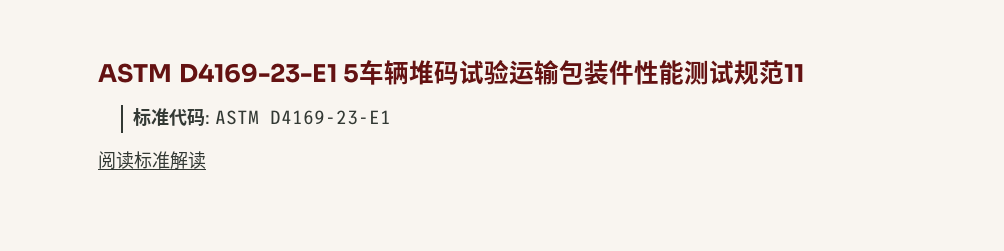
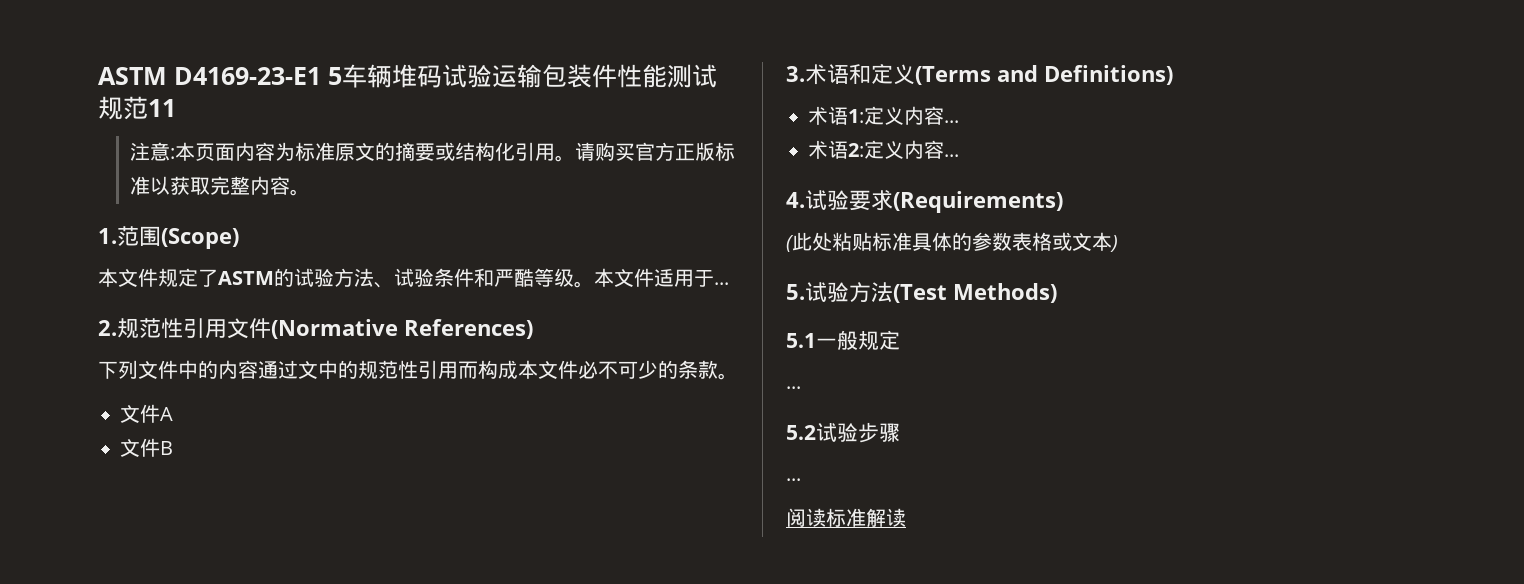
[133,108,392,126] 标准代码: ASTM D4169-23-E1 -> [129,142,735,162] [129,176,310,196] [98,226,239,249] [98,268,729,288] [98,318,533,339] [98,360,738,380] [120,404,173,423] [120,438,173,457] [786,64,1173,85] [808,106,959,125] [808,140,959,159] [786,190,1063,213] [786,232,1118,252] [786,282,1057,303] [786,330,900,350] [786,386,801,389] [786,422,900,443] [786,478,801,481] 注意:本页面内容为标准原文的摘要或结构化引用。请购买官方正版标准以获取完整内容。 // 1.范围(Scope) // 本文件规定了ASTM的试验方法、试验条件和严酷等级。本文件适用于... // 2.规范性引用文件(Normative References) // 下列文件中的内容通过文中的规范性引用而构成本文件必不可少的条款。 // 文件A // 文件B // 3.术语和定义(Terms and Definitions) // 术语1:定义内容... // 术语2:定义内容... // 4.试验要求(Requirements) // (此处粘贴标准具体的参数表格或文本) // 5.试验方法(Test Methods) // 5.1一般规定 // ... // 5.2试验步骤 // ...

